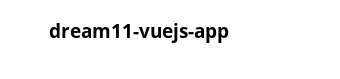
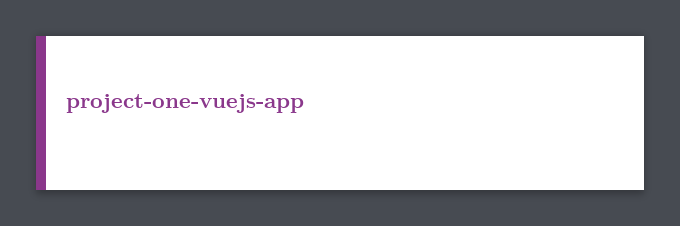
[49,23,229,43] dream11-vuejs-app -> [66,94,304,113] project-one-vuejs-app

